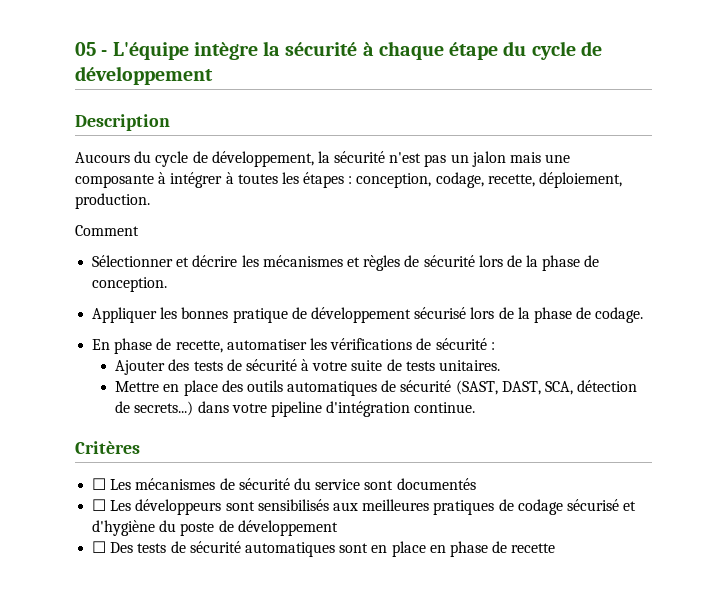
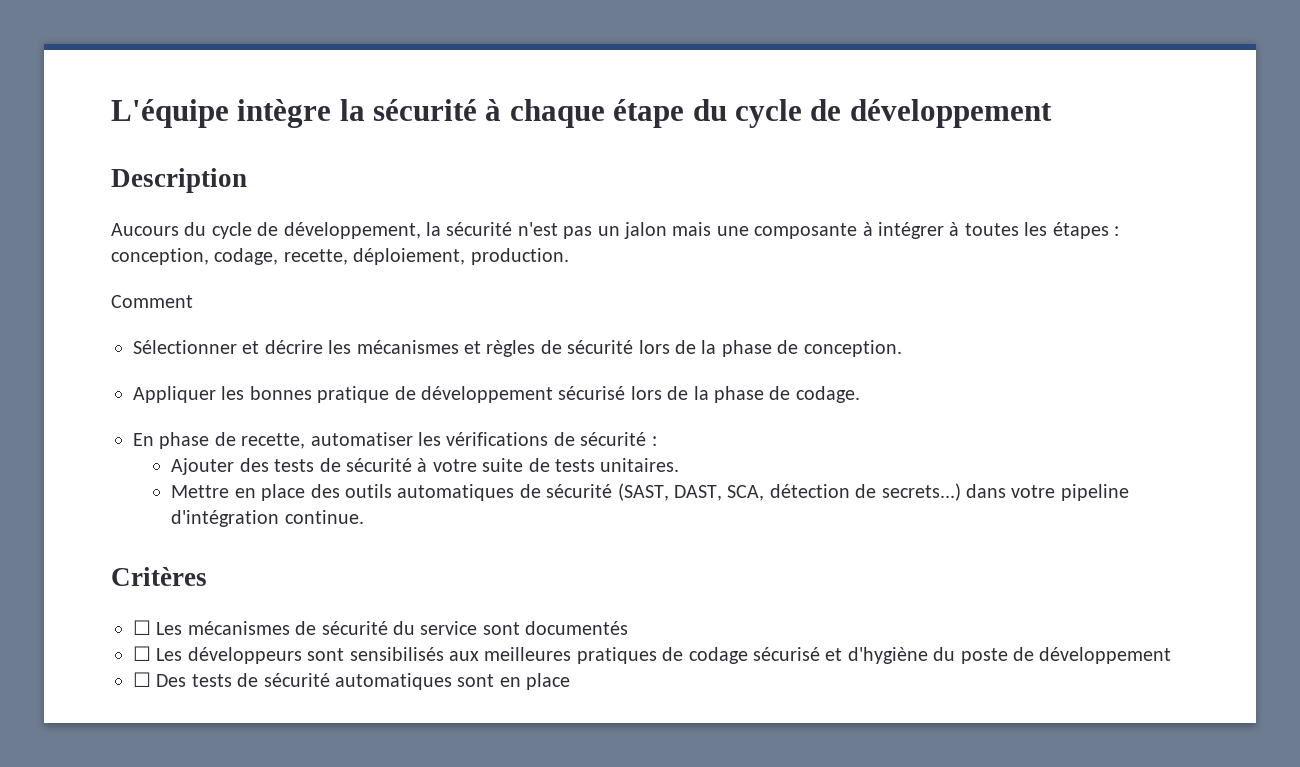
[75,42,108,56] 05 - -> (111, 113) none
[429,541,556,557] en phase de recette -> (571, 681) none

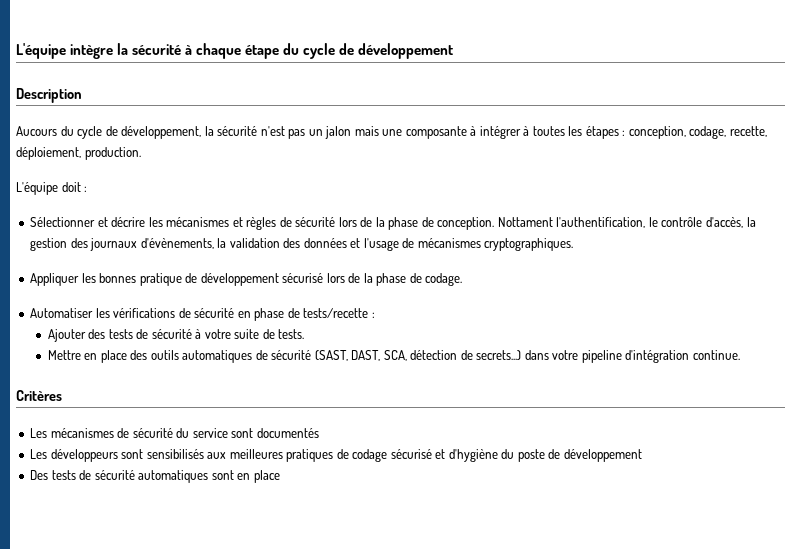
[111,295,193,308] Comment -> [16,182,88,195] L'équipe doit :
(902, 348) none -> [497,217,756,228] [30,238,574,251] Nottament l'authentification, le contrôle d'accès, la gestion des journaux d'évènements, la validation des données et l'usage de mécanismes cryptographiques.
[133,432,647,449] En phase de recette, automatiser les vérifications de sécurité -> [30,308,369,321] Automatiser les vérifications de sécurité en phase de tests/recette
[555,458,680,472] tests unitaires. -> [278,329,305,339] tests.
[133,620,151,635] ☐ -> (62, 395) none
[133,646,151,661] ☐ -> (319, 433) none
[133,672,151,687] ☐ -> (642, 455) none

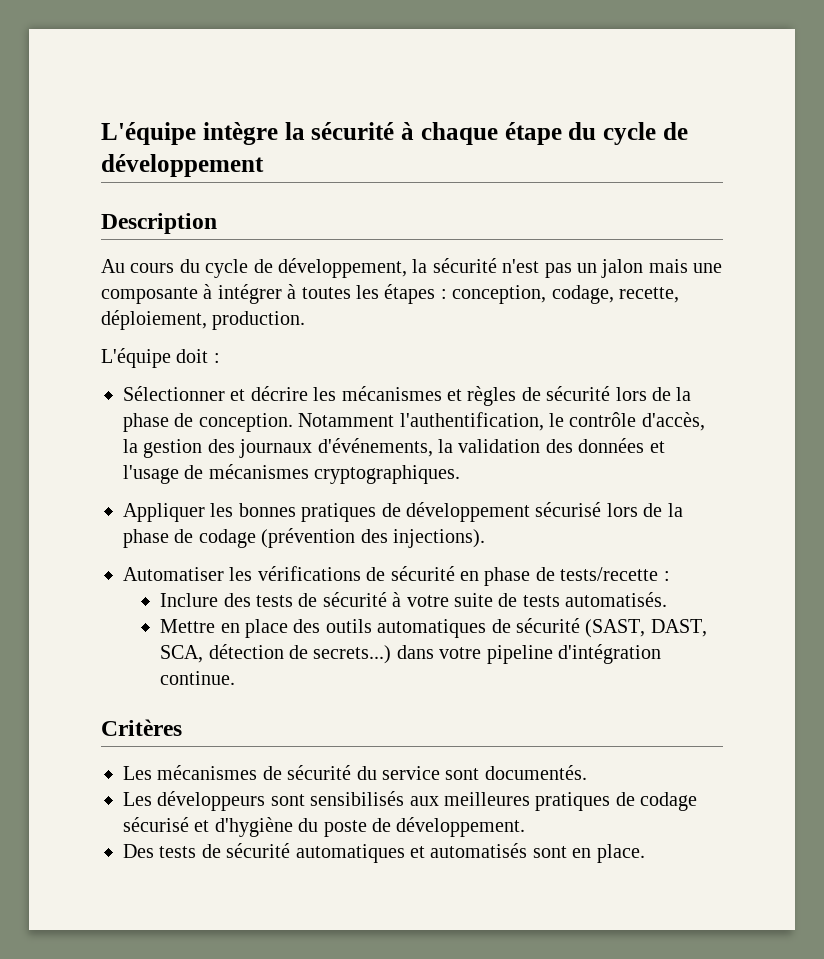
[16,126,57,136] Aucours -> [101,259,175,273] Au cours
[497,217,553,227] Nottament -> [298,413,395,427] Notamment
[140,238,214,249] d'évènements, -> [317,438,433,457] d'événements,
[139,273,182,286] pratique -> [301,503,377,522] pratiques
[425,273,463,286] codage. -> [198,528,485,548] codage (prévention des injections).
[47,329,86,342] Ajouter -> [160,593,219,607] Inclure
[278,329,305,339] tests. -> [522,592,668,607] tests automatisés.
[256,428,319,438] documentés -> [484,765,587,780] documentés.
[563,449,642,462] développement -> [396,817,526,837] développement.
(209, 476) none -> [410,843,528,858] et automatisés
[253,470,280,483] place -> [596,844,645,863] place.

